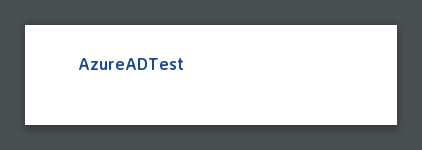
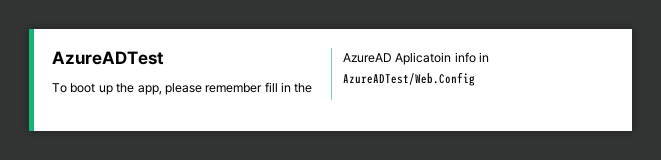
(184, 64) none -> [52,82,313,95] [343,52,490,65] [343,72,475,86] // To boot up the app, please remember fill in the AzureAD Aplicatoin info in AzureADTest/Web.Config

